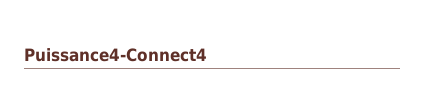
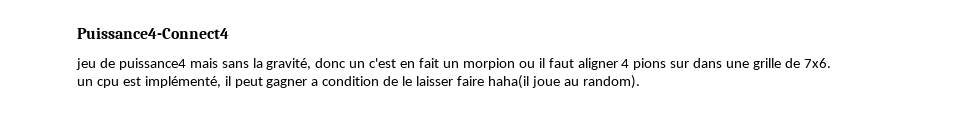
(207, 55) none -> [76,58,831,70] [77,75,640,89] // jeu de puissance4 mais sans la gravité, donc un c'est en fait un morpion ou il faut aligner 4 pions sur dans une grille de 7x6. // un cpu est implémenté, il peut gagner a condition de le laisser faire haha(il joue au random).

